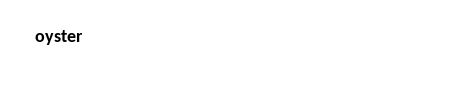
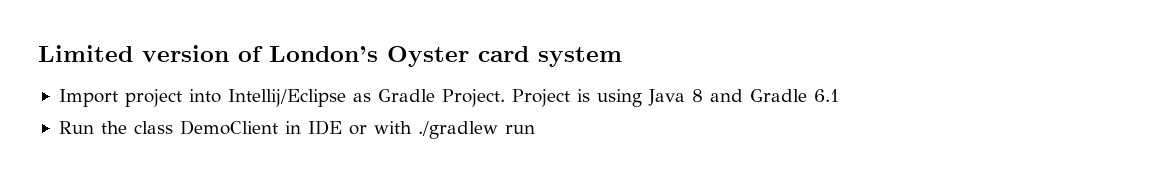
[35,30,83,45] oyster -> [38,45,622,67] [58,89,839,107] [58,120,535,139] Limited version of London’s Oyster card system // Import project into Intellij/Eclipse as Gradle Project. Project is using Java 8 and Gradle 6.1 // Run the class DemoClient in IDE or with ./gradlew run

